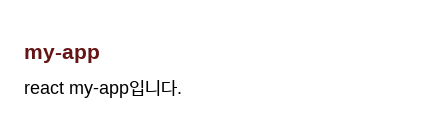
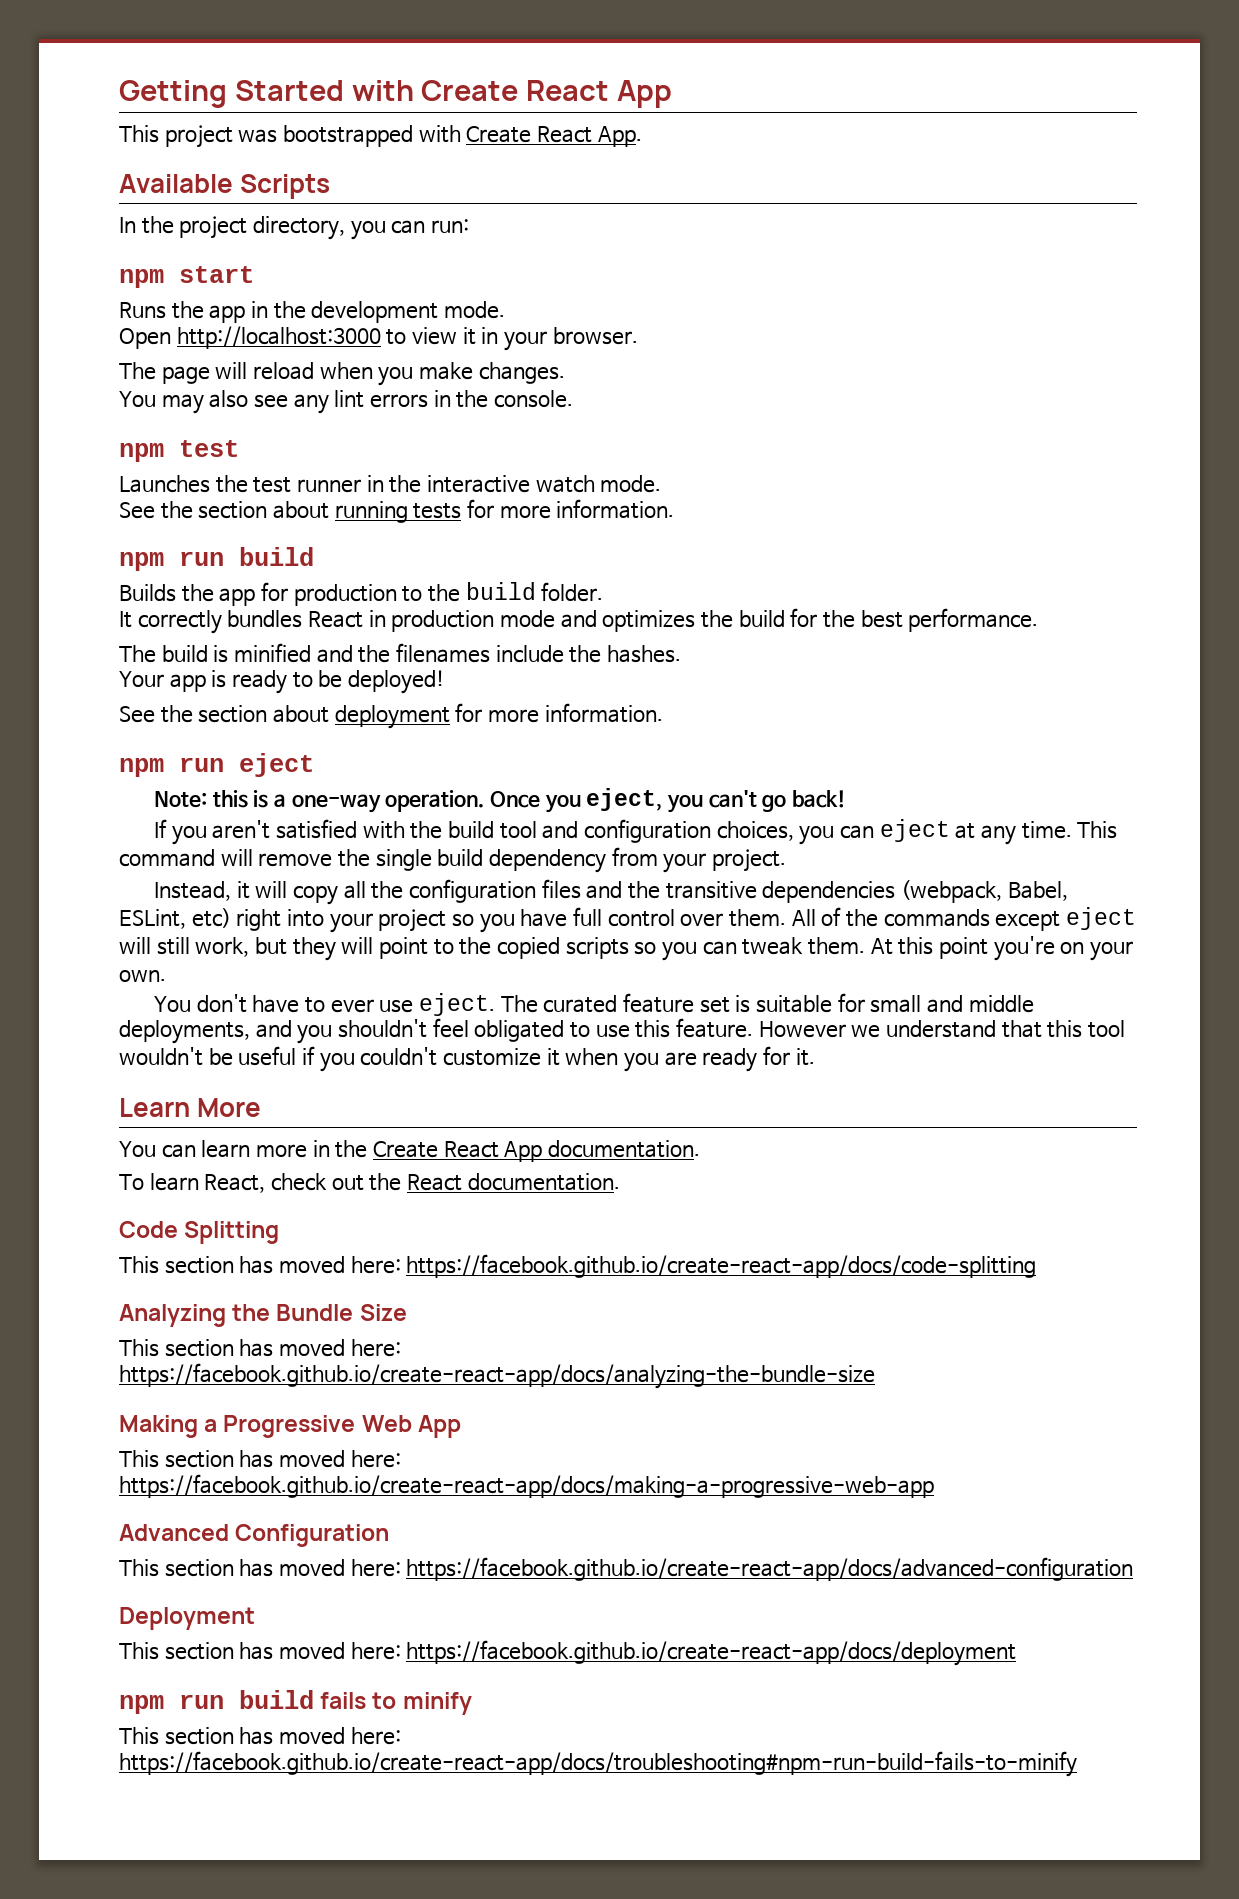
[24,48,100,63] [24,80,182,98] my-app // react my-app입니다. -> [119,80,673,108] [119,125,642,148] [119,174,331,199] [119,216,469,240] [119,266,254,288] [119,301,506,323] [119,326,638,351] [119,362,565,386] [119,390,573,414] [119,440,239,462] [119,475,662,493] [119,499,675,523] [119,547,314,571] [119,582,604,606] [119,608,1039,634] [119,643,681,663] [119,670,445,694] [119,703,663,729] [119,753,314,777] [154,788,847,813] [154,819,1118,845] [119,847,786,873] [154,879,1068,905] [119,907,1137,933] [119,936,1134,961] [119,970,166,982] [154,993,1034,1016] [119,1018,1125,1044] [119,1046,815,1072] [119,1098,262,1117] [119,1140,700,1162] [119,1173,620,1193] [119,1221,280,1244] [119,1254,1037,1278] [119,1304,407,1327] [119,1339,401,1357] [119,1363,875,1389] [119,1415,461,1438] [119,1450,401,1468] [119,1474,934,1498] [119,1524,390,1547] [119,1557,1134,1581] [119,1607,255,1630] [119,1640,1017,1666] [119,1690,472,1715] [119,1727,401,1745] [119,1751,1077,1777] Getting Started with Create React App // This project was bootstrapped with Create React App. // Available Scripts // In the project directory, you can run: // npm start // Runs the app in the development mode. // Open http://localhost:3000 to view it in your browser. // The page will reload when you make changes. // You may also see any lint errors in the console. // npm test // Launches the test runner in the interactive watch mode. // See the section about running tests for more information. // npm run build // Builds the app for production to the build folder. // It correctly bundles React in production mode and optimizes the build for the best performance. // The build is minified and the filenames include the hashes. // Your app is ready to be deployed! // See the section about deployment for more information. // npm run eject // Note: this is a one-way operation. Once you eject, you can't go back! // If you aren't satisfied with the build tool and configuration choices, you can eject at any time. This command will remove the single build dependency from your project. // Instead, it will copy all the configuration files and the transitive dependencies (webpack, Babel, ESLint, etc) right into your project so you have full control over them. All of the commands except eject will still work, but they will point to the copied scripts so you can tweak them. At this point you're on your own. // You don't have to ever use eject. The curated feature set is suitable for small and middle deployments, and you shouldn't feel obligated to use this feature. However we understand that this tool wouldn't be useful if you couldn't customize it when you are ready for it. // Learn More // You can learn more in the Create React App documentation. // To learn React, check out the React documentation. // Code Splitting // This section has moved here: https://facebook.github.io/create-react-app/docs/code-splitting // Analyzing the Bundle Size // This section has moved here: https://facebook.github.io/create-react-app/docs/analyzing-the-bundle-size // Making a Progressive Web App // This section has moved here: https://facebook.github.io/create-react-app/docs/making-a-progressive-web-app // Advanced Configuration // This section has moved here: https://facebook.github.io/create-react-app/docs/advanced-configuration // Deployment // This section has moved here: https://facebook.github.io/create-react-app/docs/deployment // npm run build fails to minify // This section has moved here: https://facebook.github.io/create-react-app/docs/troubleshooting#npm-run-build-fails-to-minify

